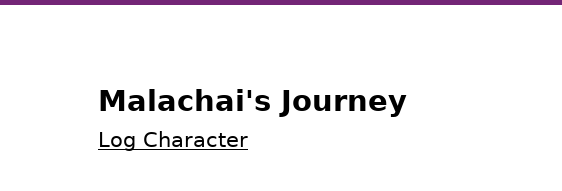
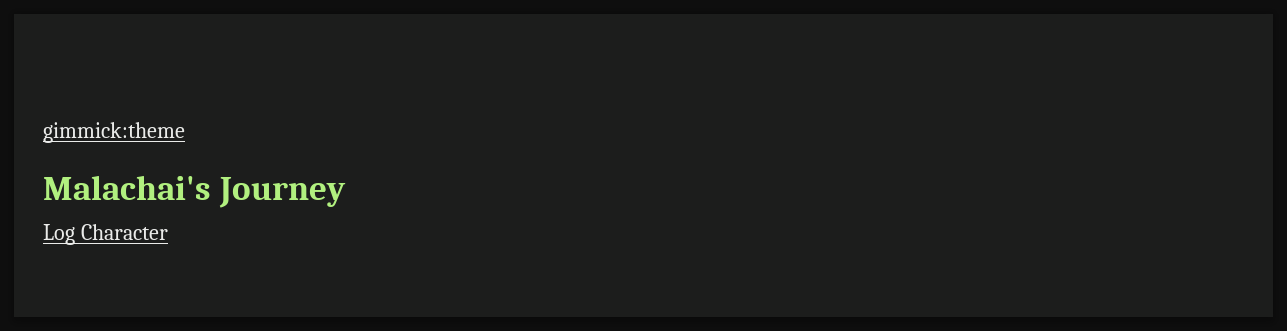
(98, 100) none -> [43,122,185,143] gimmick:theme //

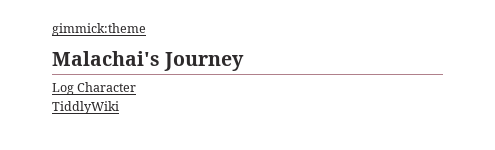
(168, 232) none -> [52,101,119,114] // TiddlyWiki

